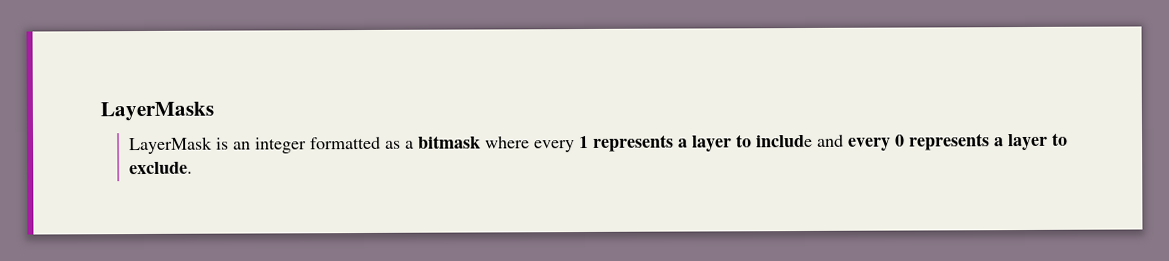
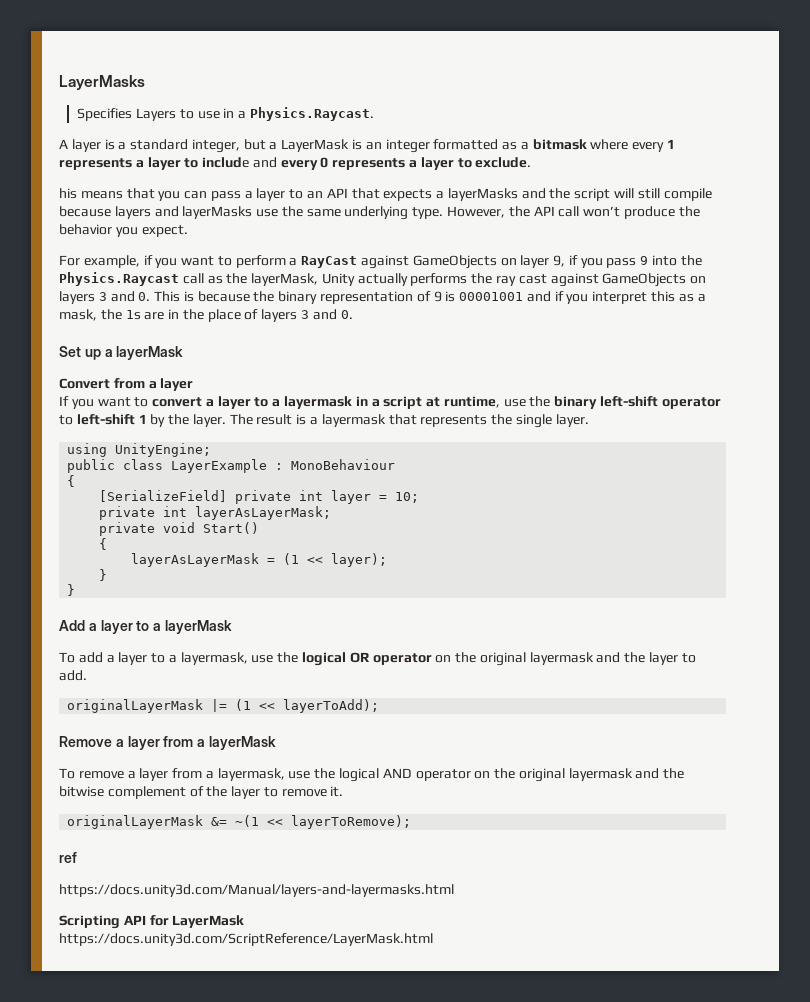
(214, 111) none -> [77,107,374,121] [59,139,278,153] Specifies Layers to use in a Physics.Raycast. // A layer is a standard integer, but a
(194, 168) none -> [59,188,712,201] [59,206,700,220] [59,224,188,237] [59,255,702,269] [59,272,707,287] [59,291,706,304] [59,309,353,322] [59,346,184,360] [59,378,194,391] [59,396,721,409] [59,414,589,428] [67,443,212,457] [67,459,396,473] [67,475,76,487] [99,490,420,504] [99,506,332,520] [99,522,260,536] [99,538,108,550] [131,553,388,567] [99,569,108,581] [67,584,76,596] [59,620,232,634] [59,652,696,666] [59,670,87,681] [67,699,380,713] [59,736,276,750] [59,768,685,782] [59,786,344,799] [67,815,412,829] [59,852,77,863] [59,884,454,897] [59,915,245,929] [59,933,433,946] // his means that you can pass a layer to an API that expects a layerMasks and the script will still compile because layers and layerMasks use the same underlying type. However, the API call won’t produce the behavior you expect. // For example, if you want to perform a RayCast against GameObjects on layer 9, if you pass 9 into the Physics.Raycast call as the layerMask, Unity actually performs the ray cast against GameObjects on layers 3 and 0. This is because the binary representation of 9 is 00001001 and if you interpret this as a mask, the 1s are in the place of layers 3 and 0. // Set up a layerMask // Convert from a layer // If you want to convert a layer to a layermask in a script at runtime, use the binary left-shift operator to left-shift 1 by the layer. The result is a layermask that represents the single layer. // using UnityEngine; // public class LayerExample : MonoBehaviour // { // [SerializeField] private int layer = 10; // private int layerAsLayerMask; // private void Start() // { // layerAsLayerMask = (1 << layer); // } // } // Add a layer to a layerMask // To add a layer to a layermask, use the logical OR operator on the original layermask and the layer to add. // originalLayerMask |= (1 << layerToAdd); // Remove a layer from a layerMask // To remove a layer from a layermask, use the logical AND operator on the original layermask and the bitwise complement of the layer to remove it. // originalLayerMask &= ~(1 << layerToRemove); // ref // https://docs.unity3d.com/Manual/layers-and-layermasks.html // Scripting API for LayerMask // https://docs.unity3d.com/ScriptReference/LayerMask.html

